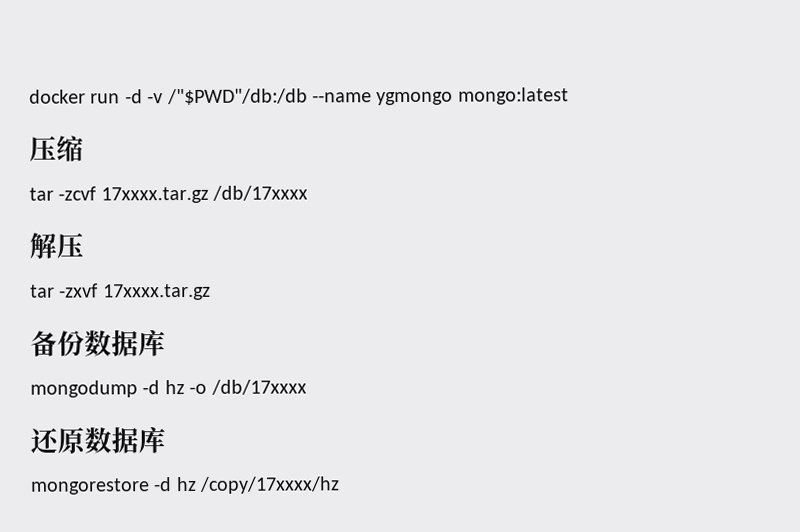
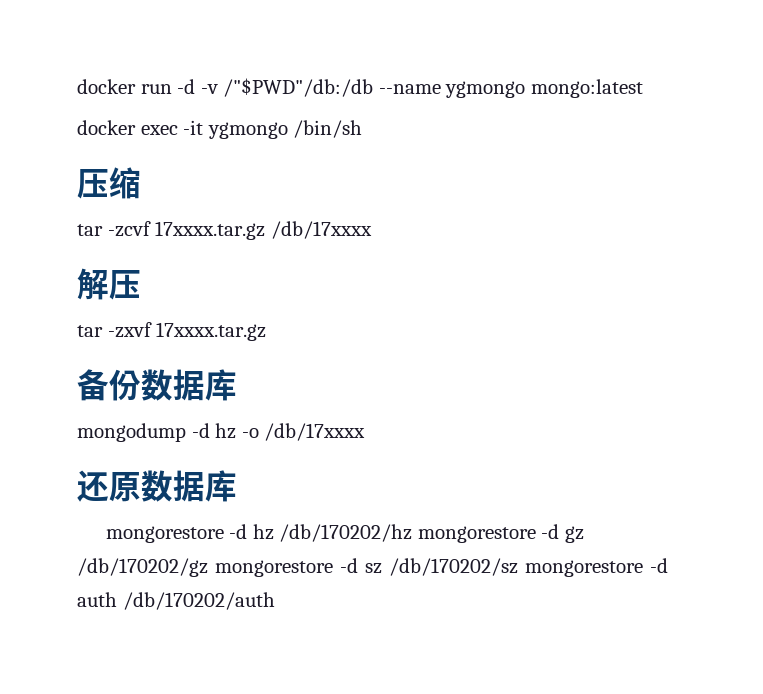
(569, 96) none -> [77,120,363,139] // docker exec -it ygmongo /bin/sh
[199,476,341,494] /copy/17xxxx/hz -> [279,524,584,543] [77,558,668,577] [77,592,275,610] /db/170202/hz mongorestore -d gz /db/170202/gz mongorestore -d sz /db/170202/sz mongorestore -d auth /db/170202/auth

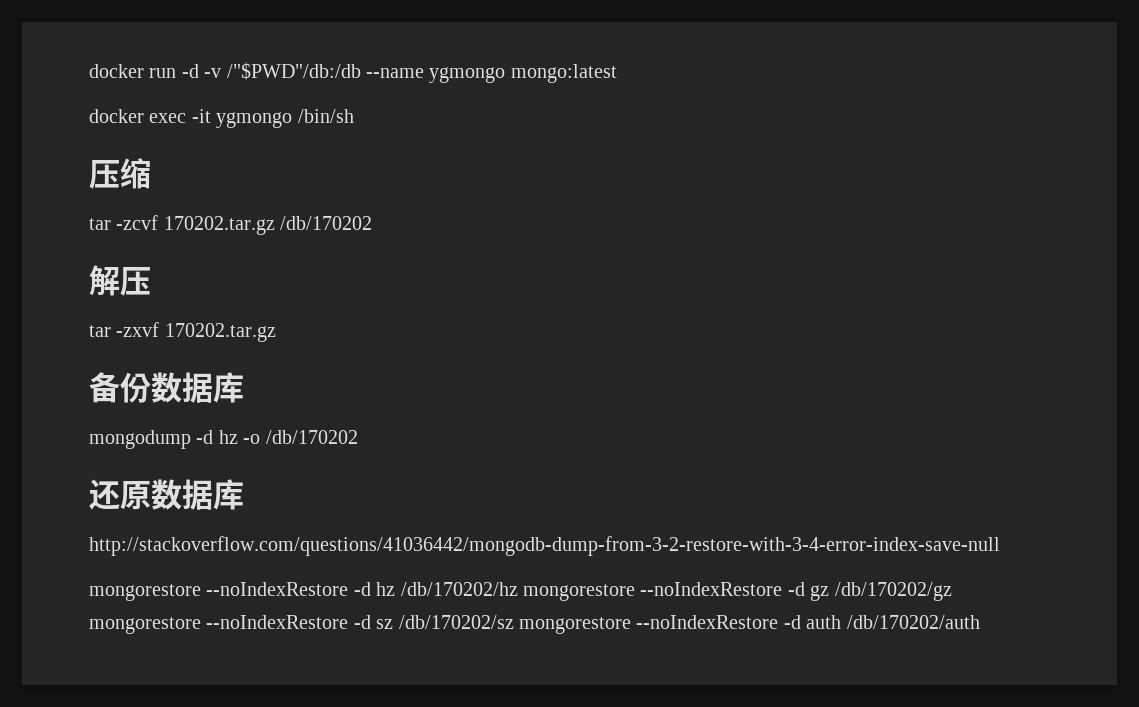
[155,221,372,240] 17xxxx.tar.gz /db/17xxxx -> [163,216,373,235] 170202.tar.gz /db/170202
[156,322,267,341] 17xxxx.tar.gz -> [164,323,276,342] 170202.tar.gz
[264,423,366,441] /db/17xxxx -> [265,430,358,444] /db/170202
[105,526,224,543] // mongorestore -> [89,536,1000,556] [89,582,349,601] // http://stackoverflow.com/questions/41036442/mongodb-dump-from-3-2-restore-with-3-4-error-index-save-null // mongorestore --noIndexRestore
(536, 534) none -> [640,582,783,596] --noIndexRestore
(333, 568) none -> [206,615,349,629] --noIndexRestore
(643, 568) none -> [636,615,779,629] --noIndexRestore

